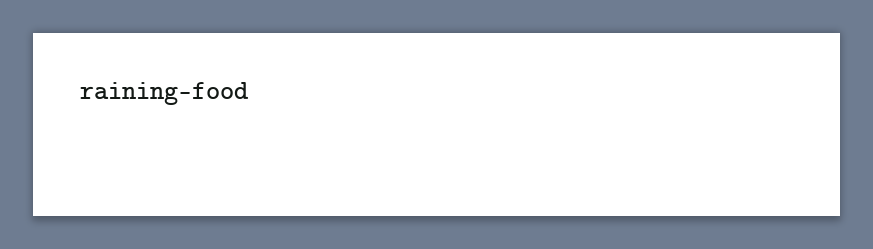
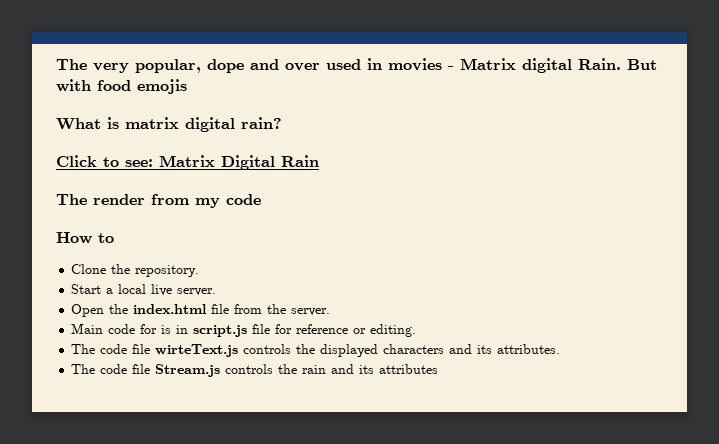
[80,82,249,105] raining-food -> [56,58,657,73] [56,79,187,94] [56,117,282,132] [56,155,319,170] [56,194,261,208] [56,232,114,244] [71,264,200,277] [71,284,217,296] [71,304,331,317] [71,323,417,337] [71,344,561,357] [71,364,439,377] The very popular, dope and over used in movies - Matrix digital Rain. But with food emojis // What is matrix digital rain? // Click to see: Matrix Digital Rain // The render from my code // How to // Clone the repository. // Start a local live server. // Open the index.html file from the server. // Main code for is in script.js file for reference or editing. // The code file wirteText.js controls the displayed characters and its attributes. // The code file Stream.js controls the rain and its attributes

